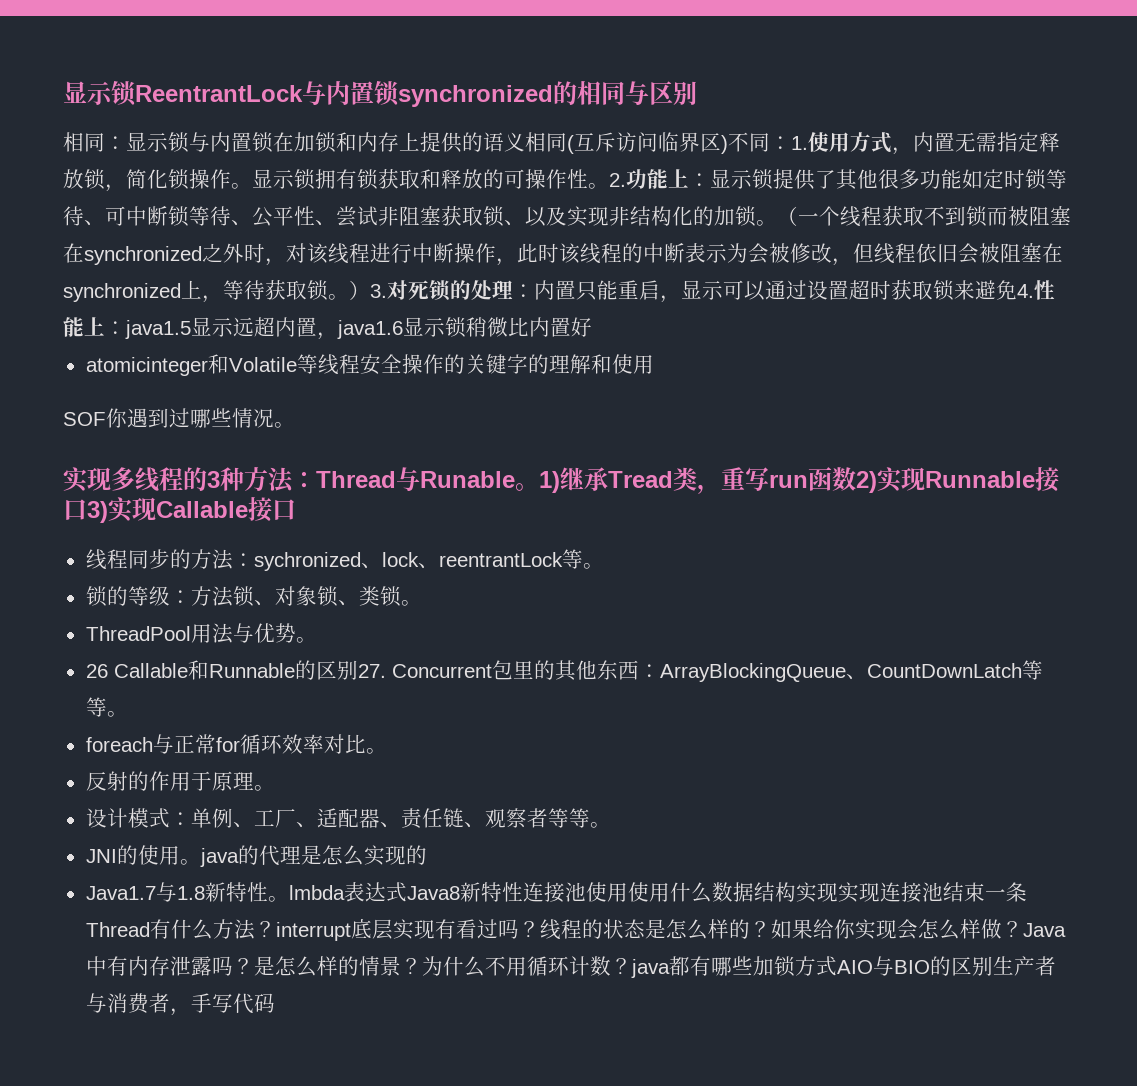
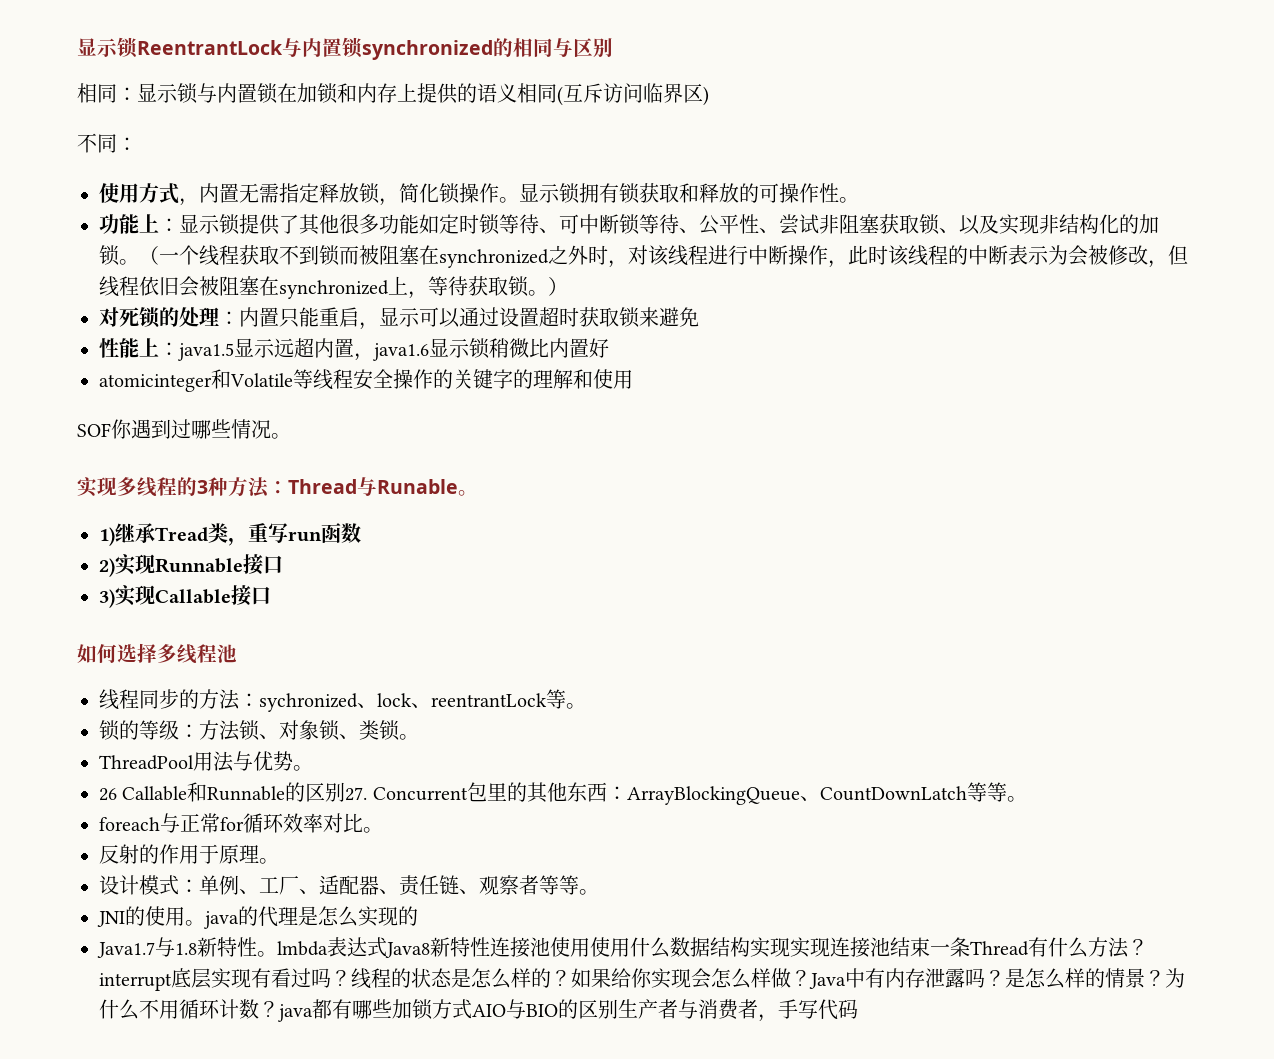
(728, 144) none -> (709, 96) //
[791,136,808,150] 1. -> (137, 144) //
[609,173,626,187] 2. -> (859, 200) //
[370,284,387,298] 3. -> (568, 286) //
[1017,284,1034,298] 4. -> (699, 317) //
(539, 487) none -> (478, 493) //
(856, 479) none -> (361, 533) //
(87, 509) none -> (283, 564) //
(296, 509) none -> [77,643,237,664] // 如何选择多线程池

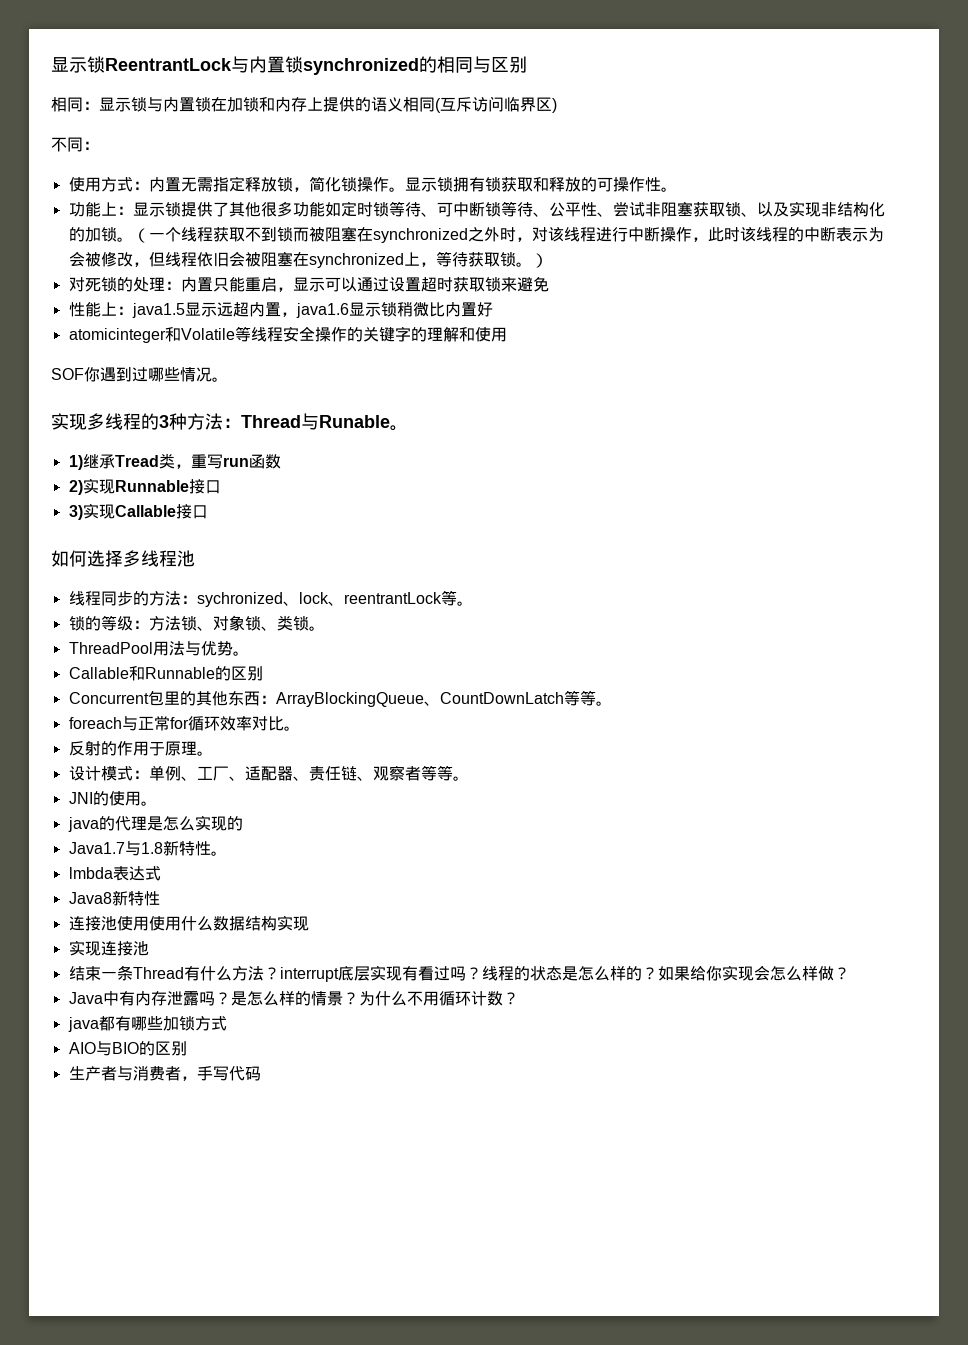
[179,198,199,206] ， -> [132,181,149,190] ：
[99,788,117,801] 26 -> (249, 653) none
[345,787,368,801] 27. -> (263, 673) //
(205, 923) none -> (157, 803) //
(277, 954) none -> (227, 853) //
(387, 947) none -> (161, 873) //
(490, 947) none -> (160, 898) //
(790, 947) none -> (309, 923) //
(890, 947) none -> (149, 948) //
(811, 978) none -> (850, 973) //
(279, 1009) none -> (519, 998) //
(472, 1009) none -> (227, 1023) //
(618, 1009) none -> (187, 1048) //

